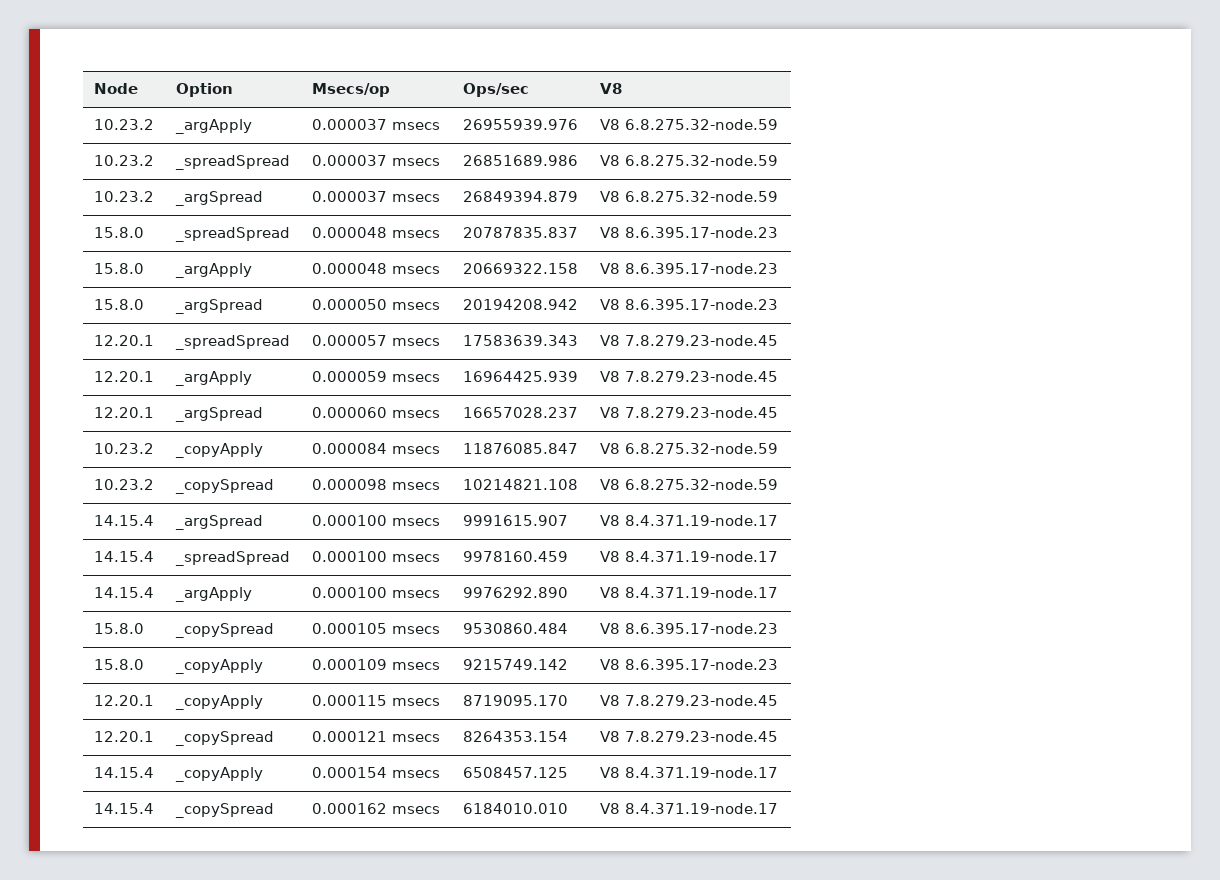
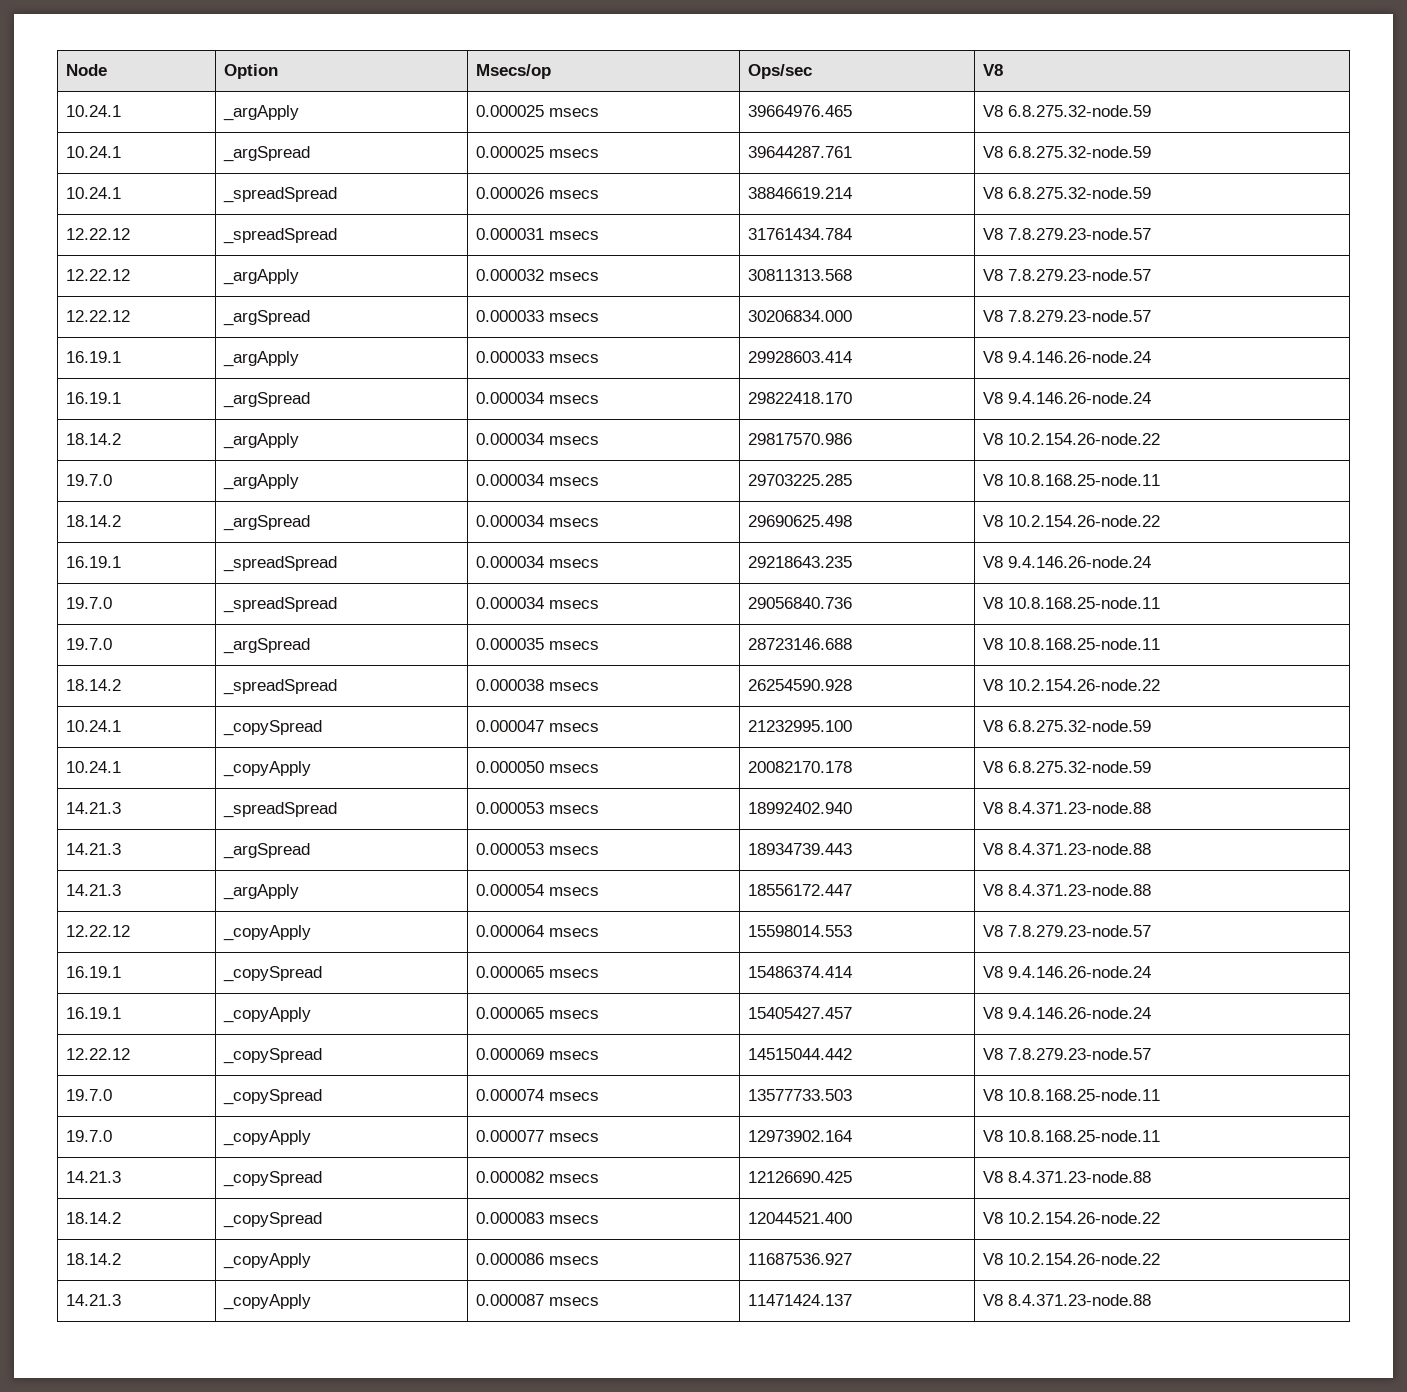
[93,119,154,130] [174,119,252,134] [311,119,440,130] [462,119,578,130] [599,119,778,130] [93,155,154,166] [174,155,290,170] [311,155,440,166] [462,155,578,166] [599,155,778,166] [93,191,154,202] [174,191,263,206] [311,191,440,202] [462,191,578,202] [599,191,778,202] [93,227,144,238] [174,227,290,242] [311,227,440,238] [462,227,578,238] [599,227,778,238] [93,263,144,274] [174,263,252,278] [311,263,440,274] [462,263,578,274] [599,263,778,274] [93,299,144,310] [174,299,263,314] [311,299,440,310] [462,299,578,310] [599,299,778,310] [93,335,154,346] [174,335,290,350] [311,335,440,346] [462,335,578,346] [599,335,778,346] [93,371,154,382] [174,371,252,386] [311,371,440,382] [462,371,578,382] [599,371,778,382] [93,407,154,418] [174,407,263,422] [311,407,440,418] [462,407,578,418] [599,407,778,418] [93,443,154,454] [174,443,263,458] [311,443,440,454] [462,443,578,454] [599,443,778,454] [93,479,154,490] [174,479,274,494] [311,479,440,490] [462,479,578,490] [599,479,778,490] [93,515,154,526] [174,515,263,530] [311,515,440,526] [462,515,568,526] [599,515,778,526] [93,551,154,562] [174,551,290,566] [311,551,440,562] [462,551,568,562] [599,551,778,562] [93,587,154,598] [174,587,252,602] [311,587,440,598] [462,587,568,598] [599,587,778,598] [93,623,144,634] [174,623,274,638] [311,623,440,634] [462,623,568,634] [599,623,778,634] [93,659,144,670] [174,659,263,674] [311,659,440,670] [462,659,568,670] [599,659,778,670] [93,695,154,706] [174,695,263,710] [311,695,440,706] [462,695,568,706] [599,695,778,706] [93,731,154,742] [174,731,274,746] [311,731,440,742] [462,731,568,742] [599,731,778,742] [93,767,154,778] [174,767,263,782] [311,767,440,778] [462,767,568,778] [599,767,778,778] [93,803,154,814] [174,803,274,818] [311,803,440,814] [462,803,568,814] [599,803,778,814] 10.23.2 | _argApply | 0.000037 msecs | 26955939.976 | V8 6.8.275.32-node.59 // 10.23.2 | _spreadSpread | 0.000037 msecs | 26851689.986 | V8 6.8.275.32-node.59 // 10.23.2 | _argSpread | 0.000037 msecs | 26849394.879 | V8 6.8.275.32-node.59 // 15.8.0 | _spreadSpread | 0.000048 msecs | 20787835.837 | V8 8.6.395.17-node.23 // 15.8.0 | _argApply | 0.000048 msecs | 20669322.158 | V8 8.6.395.17-node.23 // 15.8.0 | _argSpread | 0.000050 msecs | 20194208.942 | V8 8.6.395.17-node.23 // 12.20.1 | _spreadSpread | 0.000057 msecs | 17583639.343 | V8 7.8.279.23-node.45 // 12.20.1 | _argApply | 0.000059 msecs | 16964425.939 | V8 7.8.279.23-node.45 // 12.20.1 | _argSpread | 0.000060 msecs | 16657028.237 | V8 7.8.279.23-node.45 // 10.23.2 | _copyApply | 0.000084 msecs | 11876085.847 | V8 6.8.275.32-node.59 // 10.23.2 | _copySpread | 0.000098 msecs | 10214821.108 | V8 6.8.275.32-node.59 // 14.15.4 | _argSpread | 0.000100 msecs | 9991615.907 | V8 8.4.371.19-node.17 // 14.15.4 | _spreadSpread | 0.000100 msecs | 9978160.459 | V8 8.4.371.19-node.17 // 14.15.4 | _argApply | 0.000100 msecs | 9976292.890 | V8 8.4.371.19-node.17 // 15.8.0 | _copySpread | 0.000105 msecs | 9530860.484 | V8 8.6.395.17-node.23 // 15.8.0 | _copyApply | 0.000109 msecs | 9215749.142 | V8 8.6.395.17-node.23 // 12.20.1 | _copyApply | 0.000115 msecs | 8719095.170 | V8 7.8.279.23-node.45 // 12.20.1 | _copySpread | 0.000121 msecs | 8264353.154 | V8 7.8.279.23-node.45 // 14.15.4 | _copyApply | 0.000154 msecs | 6508457.125 | V8 8.4.371.19-node.17 // 14.15.4 | _copySpread | 0.000162 msecs | 6184010.010 | V8 8.4.371.19-node.17 -> [66,105,122,117] [223,105,300,121] [476,105,600,117] [748,105,853,117] [983,105,1152,117] [66,146,122,158] [223,146,311,162] [476,146,600,158] [748,146,853,158] [983,146,1152,158] [66,187,122,199] [223,187,338,203] [476,187,600,199] [748,187,853,199] [983,187,1152,199] [66,228,131,240] [223,228,338,244] [476,228,600,240] [748,228,853,240] [983,228,1152,240] [66,269,131,281] [223,269,300,285] [476,269,600,281] [748,269,853,281] [983,269,1152,281] [66,310,131,322] [223,310,311,326] [476,310,600,322] [748,310,853,322] [983,310,1152,322] [66,351,122,363] [223,351,300,367] [476,351,600,363] [748,351,853,363] [983,351,1152,363] [66,392,122,404] [223,392,311,408] [476,392,600,404] [748,392,853,404] [983,392,1152,404] [66,433,122,445] [223,433,300,449] [476,433,600,445] [748,433,853,445] [983,433,1161,445] [66,474,113,486] [223,474,300,490] [476,474,600,486] [748,474,853,486] [983,474,1161,486] [66,515,122,527] [223,515,311,531] [476,515,600,527] [748,515,853,527] [983,515,1161,527] [66,556,122,568] [223,556,338,572] [476,556,600,568] [748,556,853,568] [983,556,1152,568] [66,597,113,609] [223,597,338,613] [476,597,600,609] [748,597,853,609] [983,597,1161,609] [66,638,113,650] [223,638,311,654] [476,638,600,650] [748,638,853,650] [983,638,1161,650] [66,679,122,691] [223,679,338,695] [476,679,600,691] [748,679,853,691] [983,679,1161,691] [66,720,122,732] [223,720,323,736] [476,720,600,732] [748,720,853,732] [983,720,1152,732] [66,761,122,773] [223,761,312,777] [476,761,600,773] [748,761,853,773] [983,761,1152,773] [66,802,122,814] [223,802,338,818] [476,802,600,814] [748,802,853,814] [983,802,1152,814] [66,843,122,855] [223,843,311,859] [476,843,600,855] [748,843,853,855] [983,843,1152,855] [66,884,122,896] [223,884,300,900] [476,884,600,896] [748,884,853,896] [983,884,1152,896] [66,925,131,937] [223,925,312,941] [476,925,600,937] [748,925,853,937] [983,925,1152,937] [66,966,122,978] [223,966,323,982] [476,966,600,978] [748,966,853,978] [983,966,1152,978] [66,1007,122,1019] [223,1007,312,1023] [476,1007,600,1019] [748,1007,853,1019] [983,1007,1152,1019] [66,1048,131,1060] [223,1048,323,1064] [476,1048,600,1060] [748,1048,853,1060] [983,1048,1152,1060] [66,1089,113,1101] [223,1089,323,1105] [476,1089,600,1101] [748,1089,853,1101] [983,1089,1161,1101] [66,1130,113,1142] [223,1130,312,1146] [476,1130,600,1142] [748,1130,853,1142] [983,1130,1161,1142] [66,1171,122,1183] [223,1171,323,1187] [476,1171,600,1183] [748,1171,853,1183] [983,1171,1152,1183] [66,1212,122,1224] [223,1212,323,1228] [476,1212,600,1224] [748,1212,853,1224] [983,1212,1161,1224] [66,1253,122,1265] [223,1253,312,1269] [476,1253,600,1265] [748,1253,853,1265] [983,1253,1161,1265] [66,1294,122,1306] [223,1294,312,1310] [476,1294,600,1306] [748,1294,853,1306] [983,1294,1152,1306] 10.24.1 | _argApply | 0.000025 msecs | 39664976.465 | V8 6.8.275.32-node.59 // 10.24.1 | _argSpread | 0.000025 msecs | 39644287.761 | V8 6.8.275.32-node.59 // 10.24.1 | _spreadSpread | 0.000026 msecs | 38846619.214 | V8 6.8.275.32-node.59 // 12.22.12 | _spreadSpread | 0.000031 msecs | 31761434.784 | V8 7.8.279.23-node.57 // 12.22.12 | _argApply | 0.000032 msecs | 30811313.568 | V8 7.8.279.23-node.57 // 12.22.12 | _argSpread | 0.000033 msecs | 30206834.000 | V8 7.8.279.23-node.57 // 16.19.1 | _argApply | 0.000033 msecs | 29928603.414 | V8 9.4.146.26-node.24 // 16.19.1 | _argSpread | 0.000034 msecs | 29822418.170 | V8 9.4.146.26-node.24 // 18.14.2 | _argApply | 0.000034 msecs | 29817570.986 | V8 10.2.154.26-node.22 // 19.7.0 | _argApply | 0.000034 msecs | 29703225.285 | V8 10.8.168.25-node.11 // 18.14.2 | _argSpread | 0.000034 msecs | 29690625.498 | V8 10.2.154.26-node.22 // 16.19.1 | _spreadSpread | 0.000034 msecs | 29218643.235 | V8 9.4.146.26-node.24 // 19.7.0 | _spreadSpread | 0.000034 msecs | 29056840.736 | V8 10.8.168.25-node.11 // 19.7.0 | _argSpread | 0.000035 msecs | 28723146.688 | V8 10.8.168.25-node.11 // 18.14.2 | _spreadSpread | 0.000038 msecs | 26254590.928 | V8 10.2.154.26-node.22 // 10.24.1 | _copySpread | 0.000047 msecs | 21232995.100 | V8 6.8.275.32-node.59 // 10.24.1 | _copyApply | 0.000050 msecs | 20082170.178 | V8 6.8.275.32-node.59 // 14.21.3 | _spreadSpread | 0.000053 msecs | 18992402.940 | V8 8.4.371.23-node.88 // 14.21.3 | _argSpread | 0.000053 msecs | 18934739.443 | V8 8.4.371.23-node.88 // 14.21.3 | _argApply | 0.000054 msecs | 18556172.447 | V8 8.4.371.23-node.88 // 12.22.12 | _copyApply | 0.000064 msecs | 15598014.553 | V8 7.8.279.23-node.57 // 16.19.1 | _copySpread | 0.000065 msecs | 15486374.414 | V8 9.4.146.26-node.24 // 16.19.1 | _copyApply | 0.000065 msecs | 15405427.457 | V8 9.4.146.26-node.24 // 12.22.12 | _copySpread | 0.000069 msecs | 14515044.442 | V8 7.8.279.23-node.57 // 19.7.0 | _copySpread | 0.000074 msecs | 13577733.503 | V8 10.8.168.25-node.11 // 19.7.0 | _copyApply | 0.000077 msecs | 12973902.164 | V8 10.8.168.25-node.11 // 14.21.3 | _copySpread | 0.000082 msecs | 12126690.425 | V8 8.4.371.23-node.88 // 18.14.2 | _copySpread | 0.000083 msecs | 12044521.400 | V8 10.2.154.26-node.22 // 18.14.2 | _copyApply | 0.000086 msecs | 11687536.927 | V8 10.2.154.26-node.22 // 14.21.3 | _copyApply | 0.000087 msecs | 11471424.137 | V8 8.4.371.23-node.88

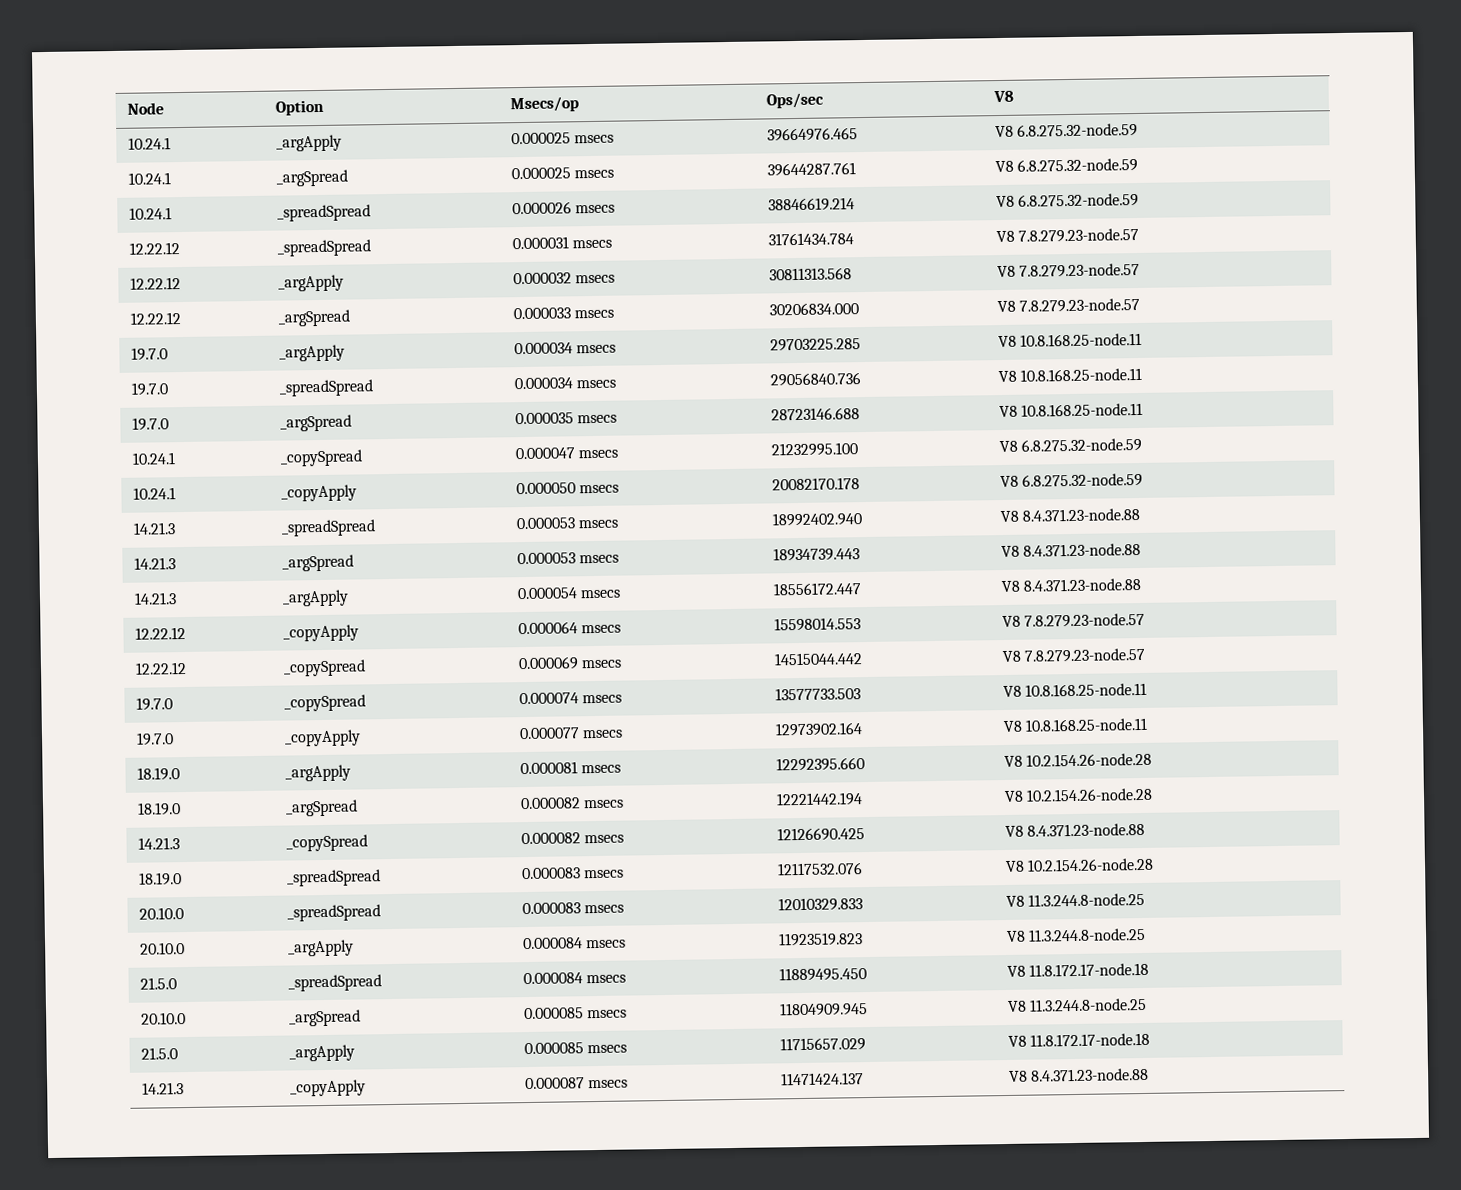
[66,351,122,363] [223,351,300,367] [476,351,600,363] [748,351,853,363] [983,351,1152,363] [66,392,122,404] [223,392,311,408] [476,392,600,404] [748,392,853,404] [983,392,1152,404] [66,433,122,445] [223,433,300,449] [476,433,600,445] [748,433,853,445] [983,433,1161,445] // 16.19.1 | _argApply | 0.000033 msecs | 29928603.414 | V8 9.4.146.26-node.24 // 16.19.1 | _argSpread | 0.000034 msecs | 29822418.170 | V8 9.4.146.26-node.24 // 18.14.2 | _argApply | 0.000034 msecs | 29817570.986 | V8 10.2.154.26-node.22 -> (1140, 305) none
[66,515,122,527] [223,515,311,531] [476,515,600,527] [748,515,853,527] [983,515,1161,527] [66,556,122,568] [223,556,338,572] [476,556,600,568] [748,556,853,568] [983,556,1152,568] // 18.14.2 | _argSpread | 0.000034 msecs | 29690625.498 | V8 10.2.154.26-node.22 // 16.19.1 | _spreadSpread | 0.000034 msecs | 29218643.235 | V8 9.4.146.26-node.24 -> (1142, 339) none
[66,679,122,691] [223,679,338,695] [476,679,600,691] [748,679,853,691] [983,679,1161,691] // 18.14.2 | _spreadSpread | 0.000038 msecs | 26254590.928 | V8 10.2.154.26-node.22 -> (1143, 409) none
[66,966,122,978] [223,966,323,982] [476,966,600,978] [748,966,853,978] [983,966,1152,978] [66,1007,122,1019] [223,1007,312,1023] [476,1007,600,1019] [748,1007,853,1019] [983,1007,1152,1019] // 16.19.1 | _copySpread | 0.000065 msecs | 15486374.414 | V8 9.4.146.26-node.24 // 16.19.1 | _copyApply | 0.000065 msecs | 15405427.457 | V8 9.4.146.26-node.24 -> (1145, 620) none
(1161, 1136) none -> [136,767,180,781] [284,764,351,782] [519,761,621,775] [775,757,865,772] [1003,752,1152,768] [136,802,181,816] [284,799,358,817] [519,797,624,810] [775,792,863,807] [1003,787,1153,803] // 18.19.0 | _argApply | 0.000081 msecs | 12292395.660 | V8 10.2.154.26-node.28 // 18.19.0 | _argSpread | 0.000082 msecs | 12221442.194 | V8 10.2.154.26-node.28
[66,1212,122,1224] [223,1212,323,1228] [476,1212,600,1224] [748,1212,853,1224] [983,1212,1161,1224] [66,1253,122,1265] [223,1253,312,1269] [476,1253,600,1265] [748,1253,853,1265] [983,1253,1161,1265] 18.14.2 | _copySpread | 0.000083 msecs | 12044521.400 | V8 10.2.154.26-node.22 // 18.14.2 | _copyApply | 0.000086 msecs | 11687536.927 | V8 10.2.154.26-node.22 -> [138,872,182,886] [285,869,381,887] [520,867,624,880] [776,862,863,876] [1004,857,1154,873] [138,907,184,920] [286,904,381,922] [521,902,624,915] [777,897,863,912] [1005,892,1145,908] [139,942,185,955] [287,939,354,957] [522,937,626,950] [777,932,863,947] [1005,927,1146,942] [139,977,177,990] [287,974,382,992] [522,972,626,985] [778,967,867,982] [1006,962,1149,977] [140,1012,186,1025] [288,1009,361,1027] [523,1007,627,1020] [778,1002,868,1017] [1006,997,1147,1012] [140,1047,178,1060] [288,1044,355,1062] [523,1042,627,1055] [779,1037,866,1052] [1007,1032,1150,1047] 18.19.0 | _spreadSpread | 0.000083 msecs | 12117532.076 | V8 10.2.154.26-node.28 // 20.10.0 | _spreadSpread | 0.000083 msecs | 12010329.833 | V8 11.3.244.8-node.25 // 20.10.0 | _argApply | 0.000084 msecs | 11923519.823 | V8 11.3.244.8-node.25 // 21.5.0 | _spreadSpread | 0.000084 msecs | 11889495.450 | V8 11.8.172.17-node.18 // 20.10.0 | _argSpread | 0.000085 msecs | 11804909.945 | V8 11.3.244.8-node.25 // 21.5.0 | _argApply | 0.000085 msecs | 11715657.029 | V8 11.8.172.17-node.18

